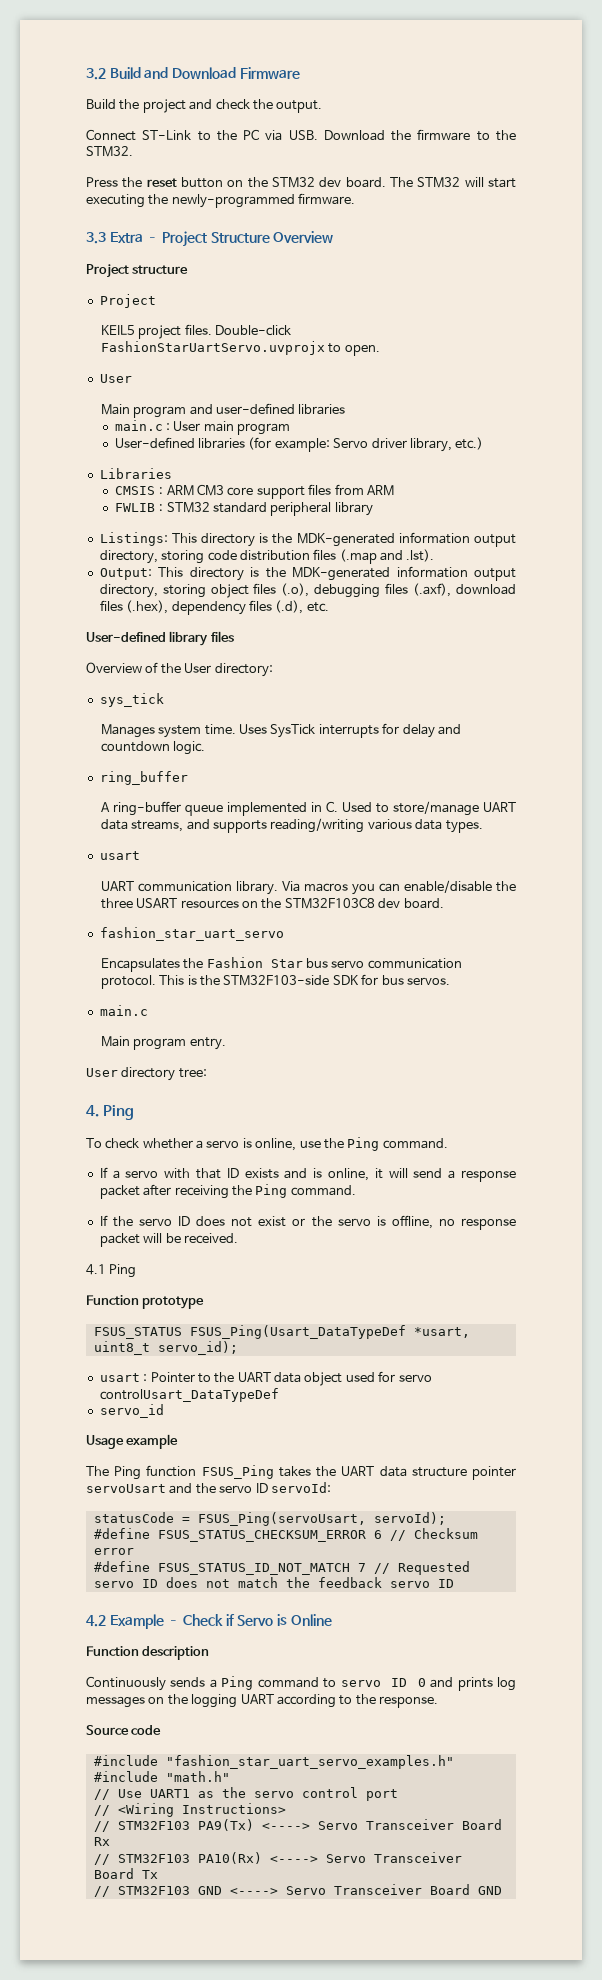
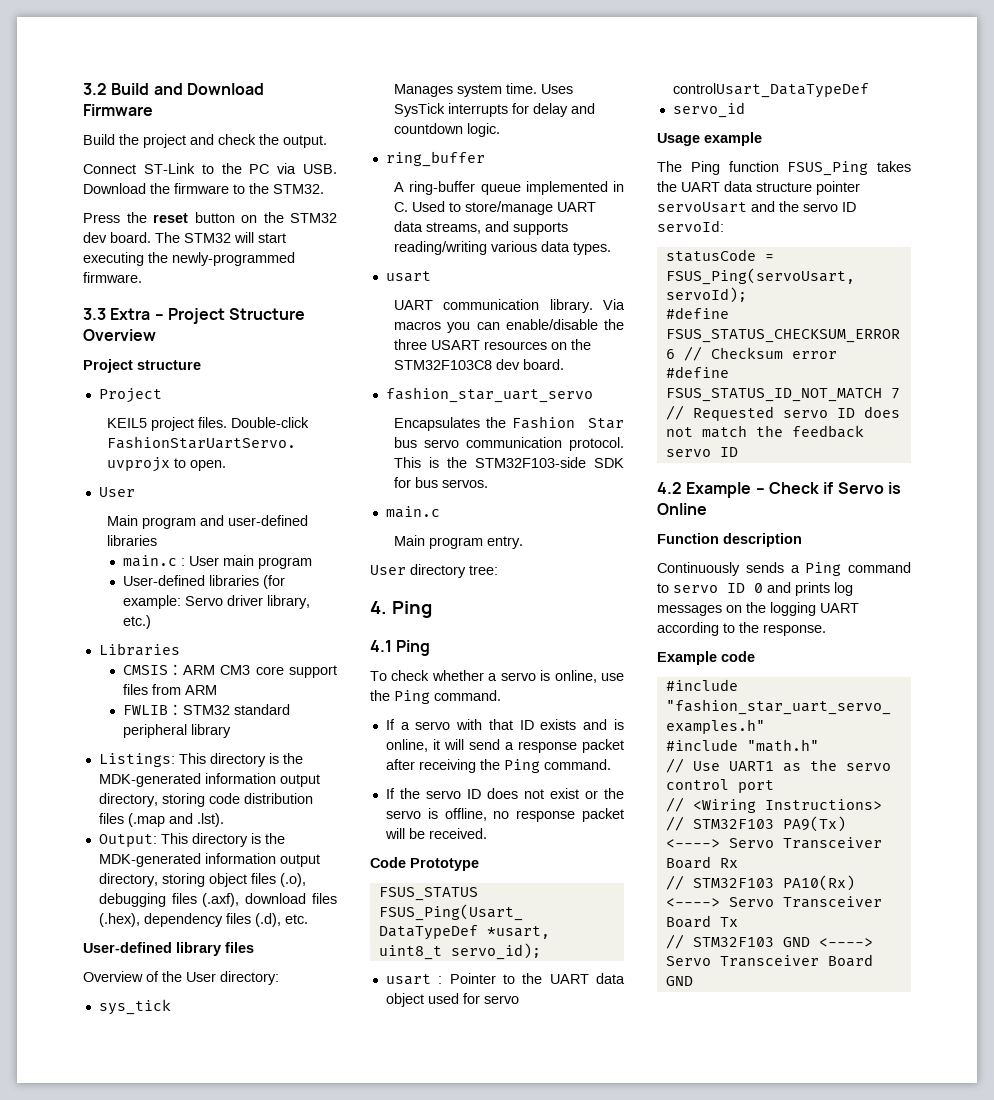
(134, 1112) none -> [370,640,431,656] // 4.1 Ping
[86,1264,137,1278] [86,1295,205,1309] 4.1 Ping // Function prototype -> [370,857,479,871] Code Prototype
[86,1725,129,1735] Source -> [657,651,717,665] Example

